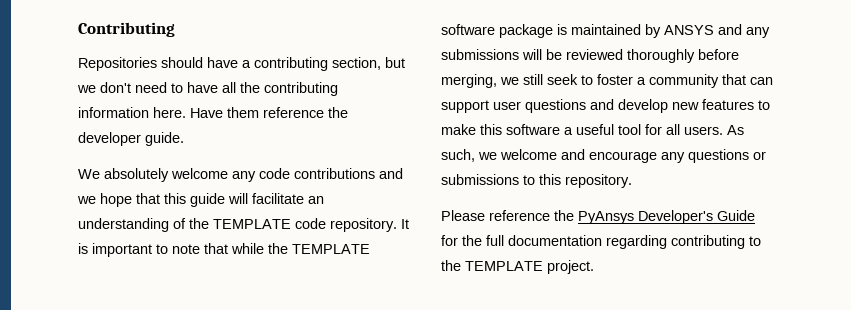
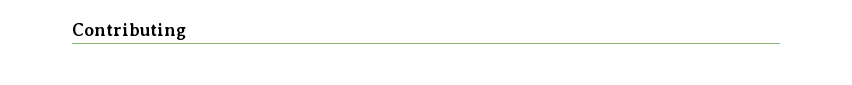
[78,57,405,71] [77,82,338,96] [78,107,348,118] [78,132,184,146] [78,168,403,182] [77,193,324,207] [78,218,409,232] [78,243,370,257] [441,24,770,38] [441,49,739,63] [441,74,773,88] [441,99,770,113] [441,124,744,135] [441,149,766,163] [441,174,632,188] [441,210,755,224] [441,235,761,249] [441,260,594,274] // Repositories should have a contributing section, but we don't need to have all the contributing information here. Have them reference the developer guide. // We absolutely welcome any code contributions and we hope that this guide will facilitate an understanding of the TEMPLATE code repository. It is important to note that while the TEMPLATE software package is maintained by ANSYS and any submissions will be reviewed thoroughly before merging, we still seek to foster a community that can support user questions and develop new features to make this software a useful tool for all users. As such, we welcome and encourage any questions or submissions to this repository. // Please reference the PyAnsys Developer's Guide for the full documentation regarding contributing to the TEMPLATE project. -> (186, 31) none

